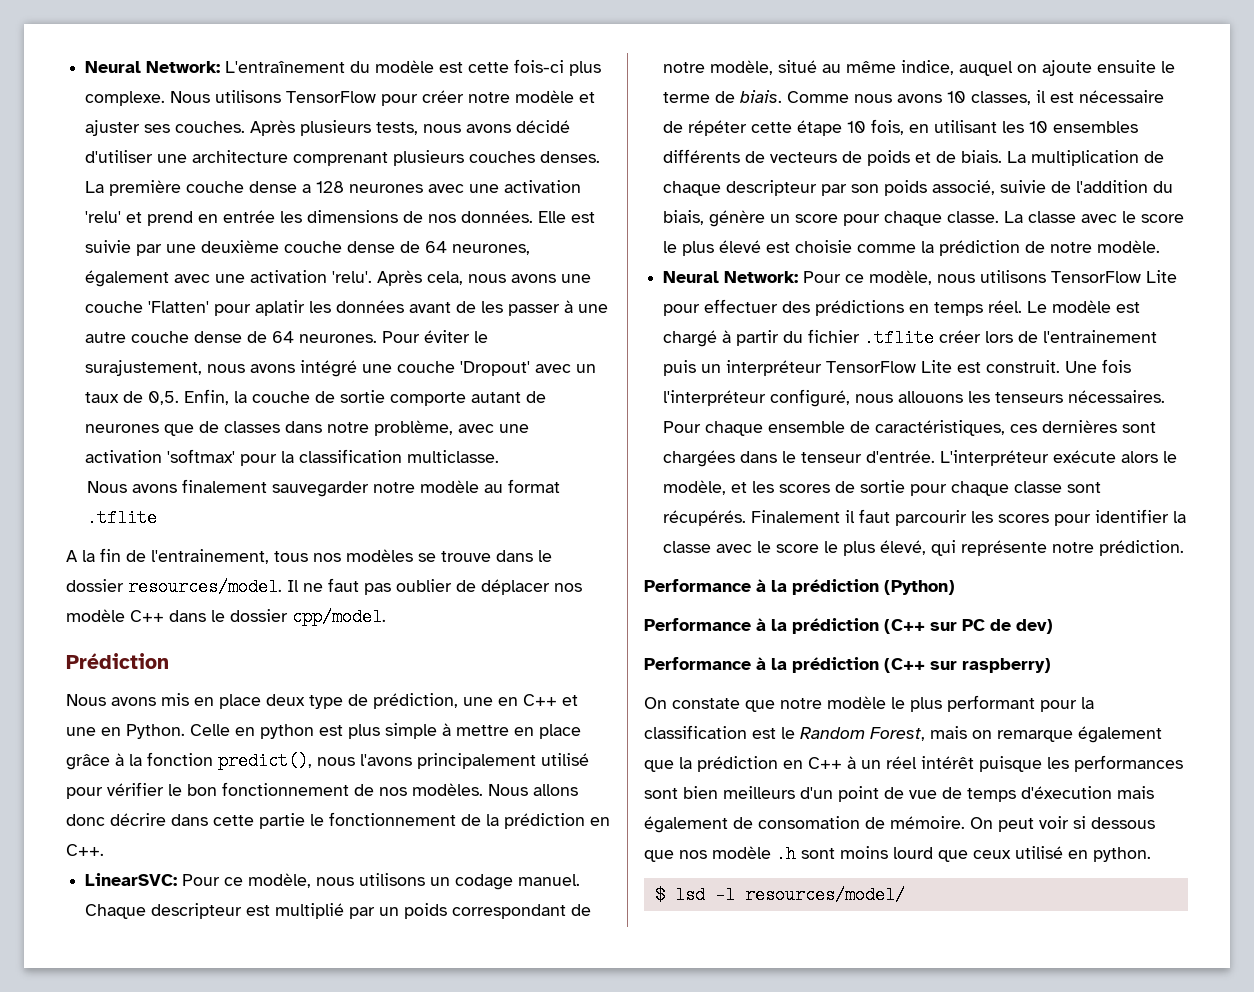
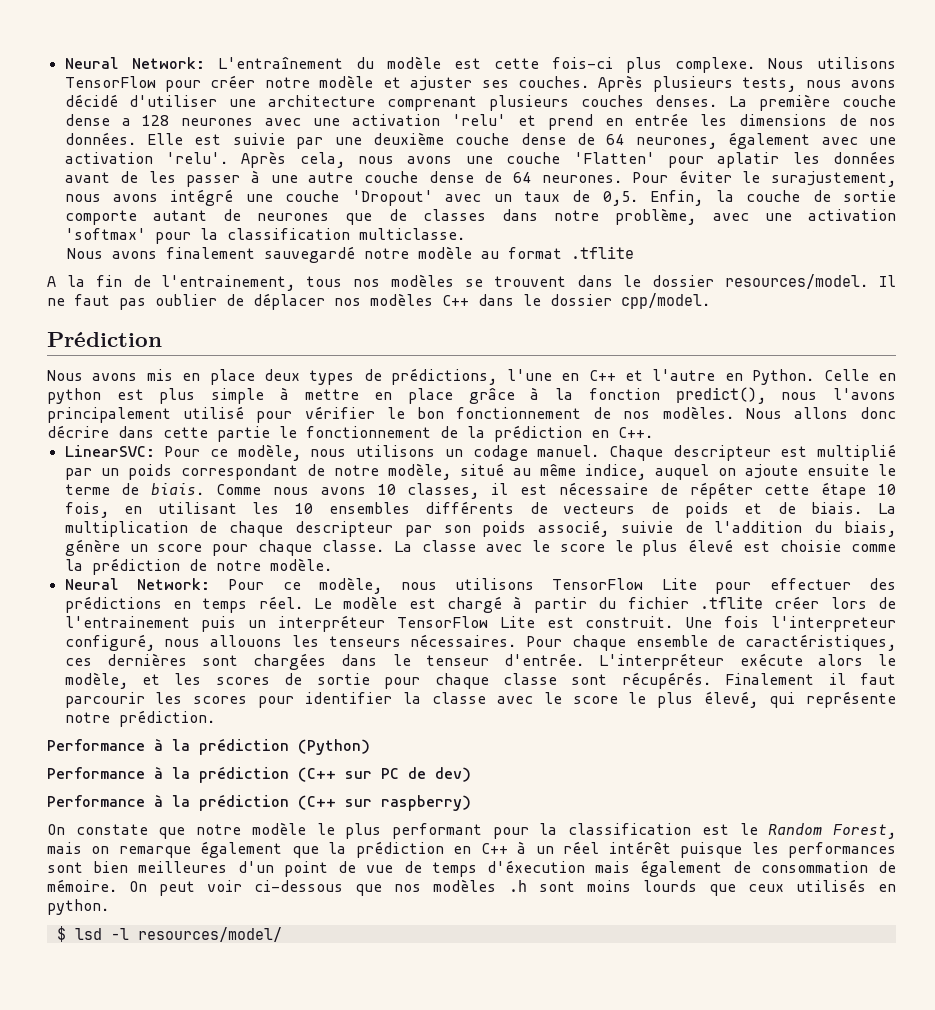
[271,481,369,497] sauvegarder -> [264,246,356,263] sauvegardé
[441,551,491,562] trouve -> [493,276,566,287] trouvent
[66,609,125,622] modèle -> [370,293,433,306] modèles
[309,693,493,709] type de prédiction, une -> [309,368,552,385] types de prédictions, l'une
[66,727,96,736] une -> [652,369,716,381] l'autre
[663,390,767,406] l'interpréteur -> [771,616,896,632] l'interpreteur
[723,786,795,799] meilleurs -> [138,861,228,873] meilleures
[758,816,860,829] consomation -> [760,861,868,873] consommation
[1073,816,1155,829] si dessous -> [254,880,344,892] ci-dessous
[712,846,771,859] modèle -> [433,879,497,892] modèles
[893,847,933,859] lourd -> [642,880,697,892] lourds
[1015,846,1063,859] utilisé -> [795,879,866,892] utilisés

